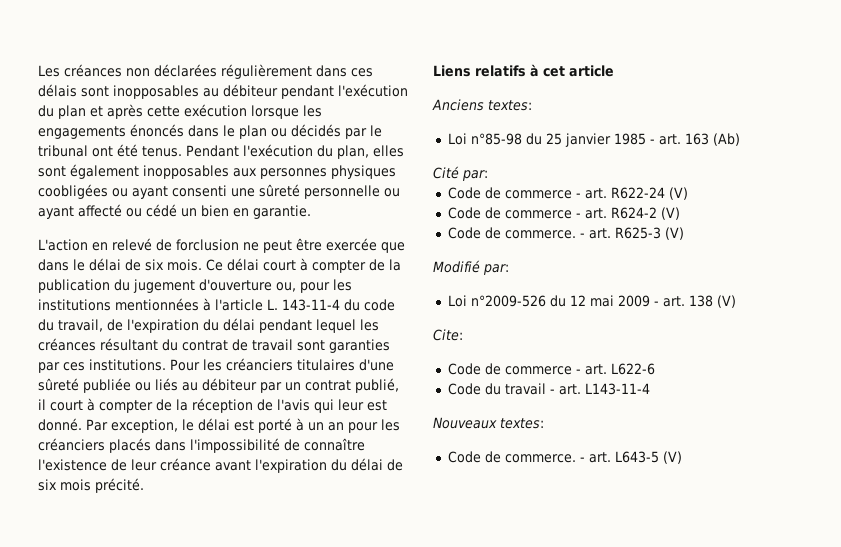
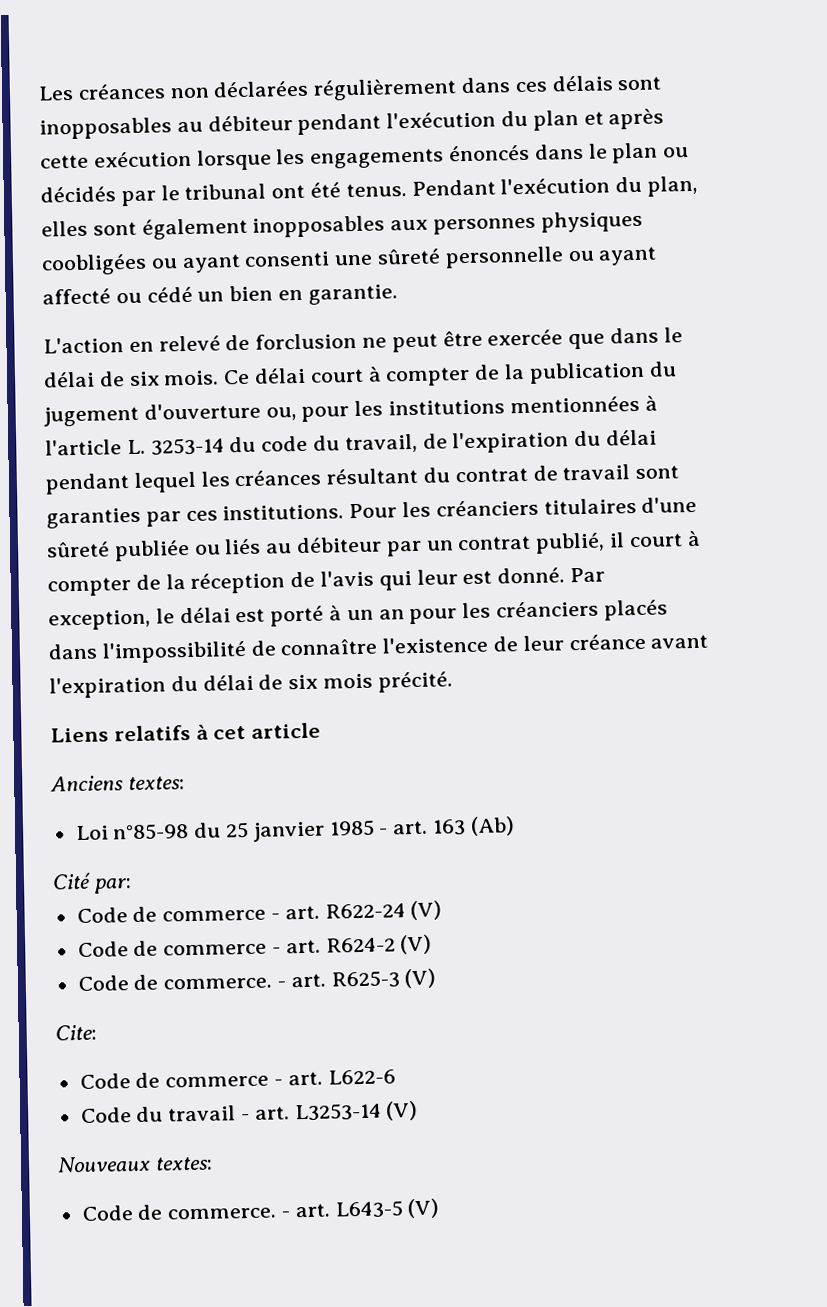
[282,299,340,311] 143-11-4 -> [150,437,225,456] 3253-14
[433,260,509,275] [447,295,736,308] // Modifié par: // Loi n°2009-526 du 12 mai 2009 - art. 138 (V) -> (437, 978) none
[584,383,650,395] L143-11-4 -> [294,1100,419,1122] L3253-14 (V)

